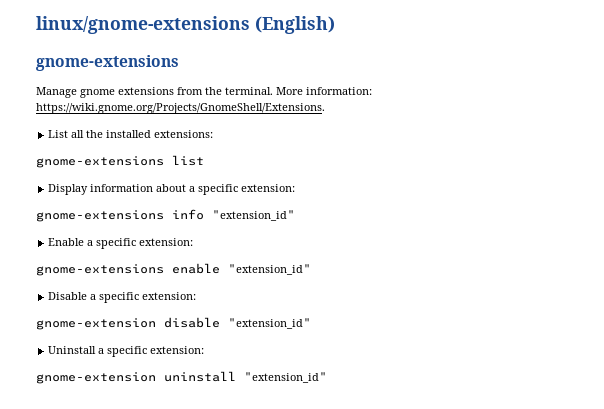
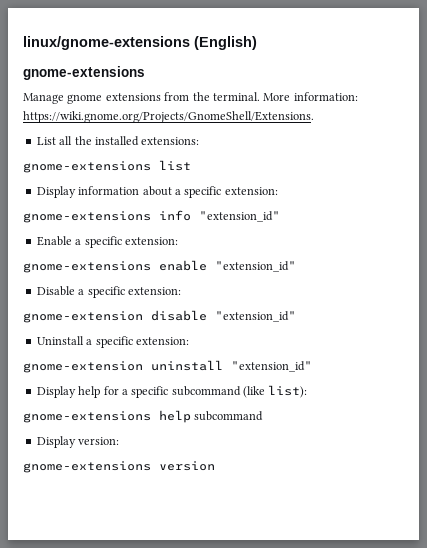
(327, 377) none -> [36,385,308,398] [23,410,264,423] [36,436,120,448] [23,461,215,473] // Display help for a specific subcommand (like list): // gnome-extensions help subcommand // Display version: // gnome-extensions version

